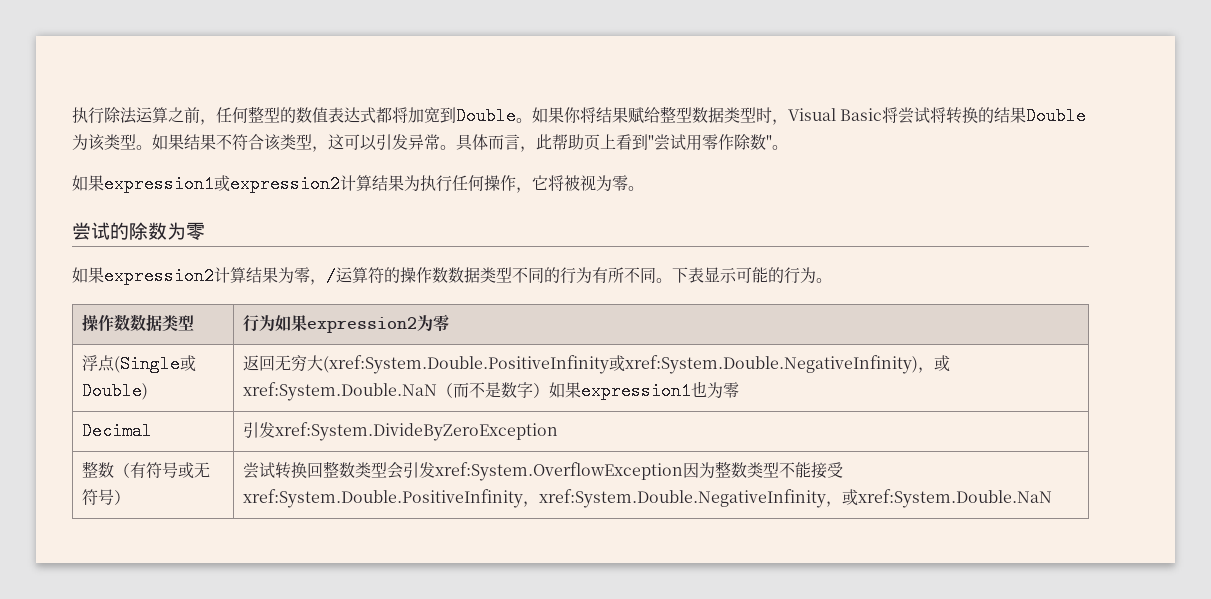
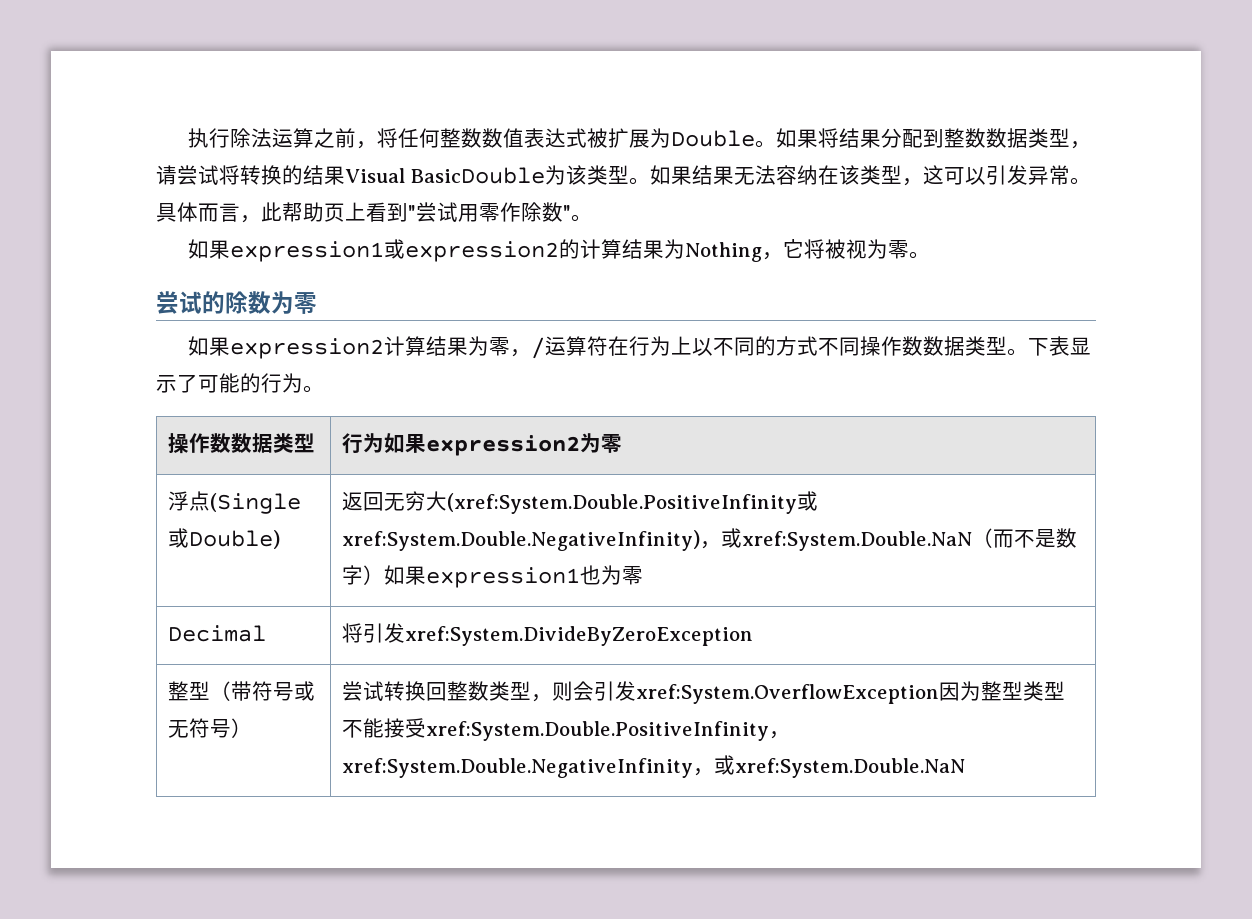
[216,106,899,125] 任何整型的数值表达式都将加宽到Double。如果你将结果赋给整型数据类型时，Visual Basic将 -> [376,128,1091,149] [156,165,177,185] 将任何整数数值表达式被扩展为Double。如果将结果分配到整数数据类型，请
[1026,107,1087,125] Double -> [345,167,545,184] Visual BasicDouble
[216,134,264,150] 不符合 -> [733,165,839,185] 无法容纳在
[340,175,516,192] 计算结果为执行任何操作 -> [558,239,762,262] 的计算结果为Nothing
[384,267,656,284] 的操作数数据类型不同的行为有所不同 -> [607,336,1007,356] 在行为上以不同的方式不同操作数数据类型
(737, 275) none -> [177,374,198,393] 了
(152, 431) none -> [342,623,364,643] 将
[97,462,146,478] 数（有 -> [189,681,253,701] 型（带
(387, 470) none -> [531,681,574,702] ，则
[730,462,747,478] 数 -> [1002,681,1024,700] 型

